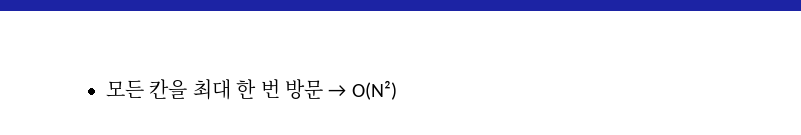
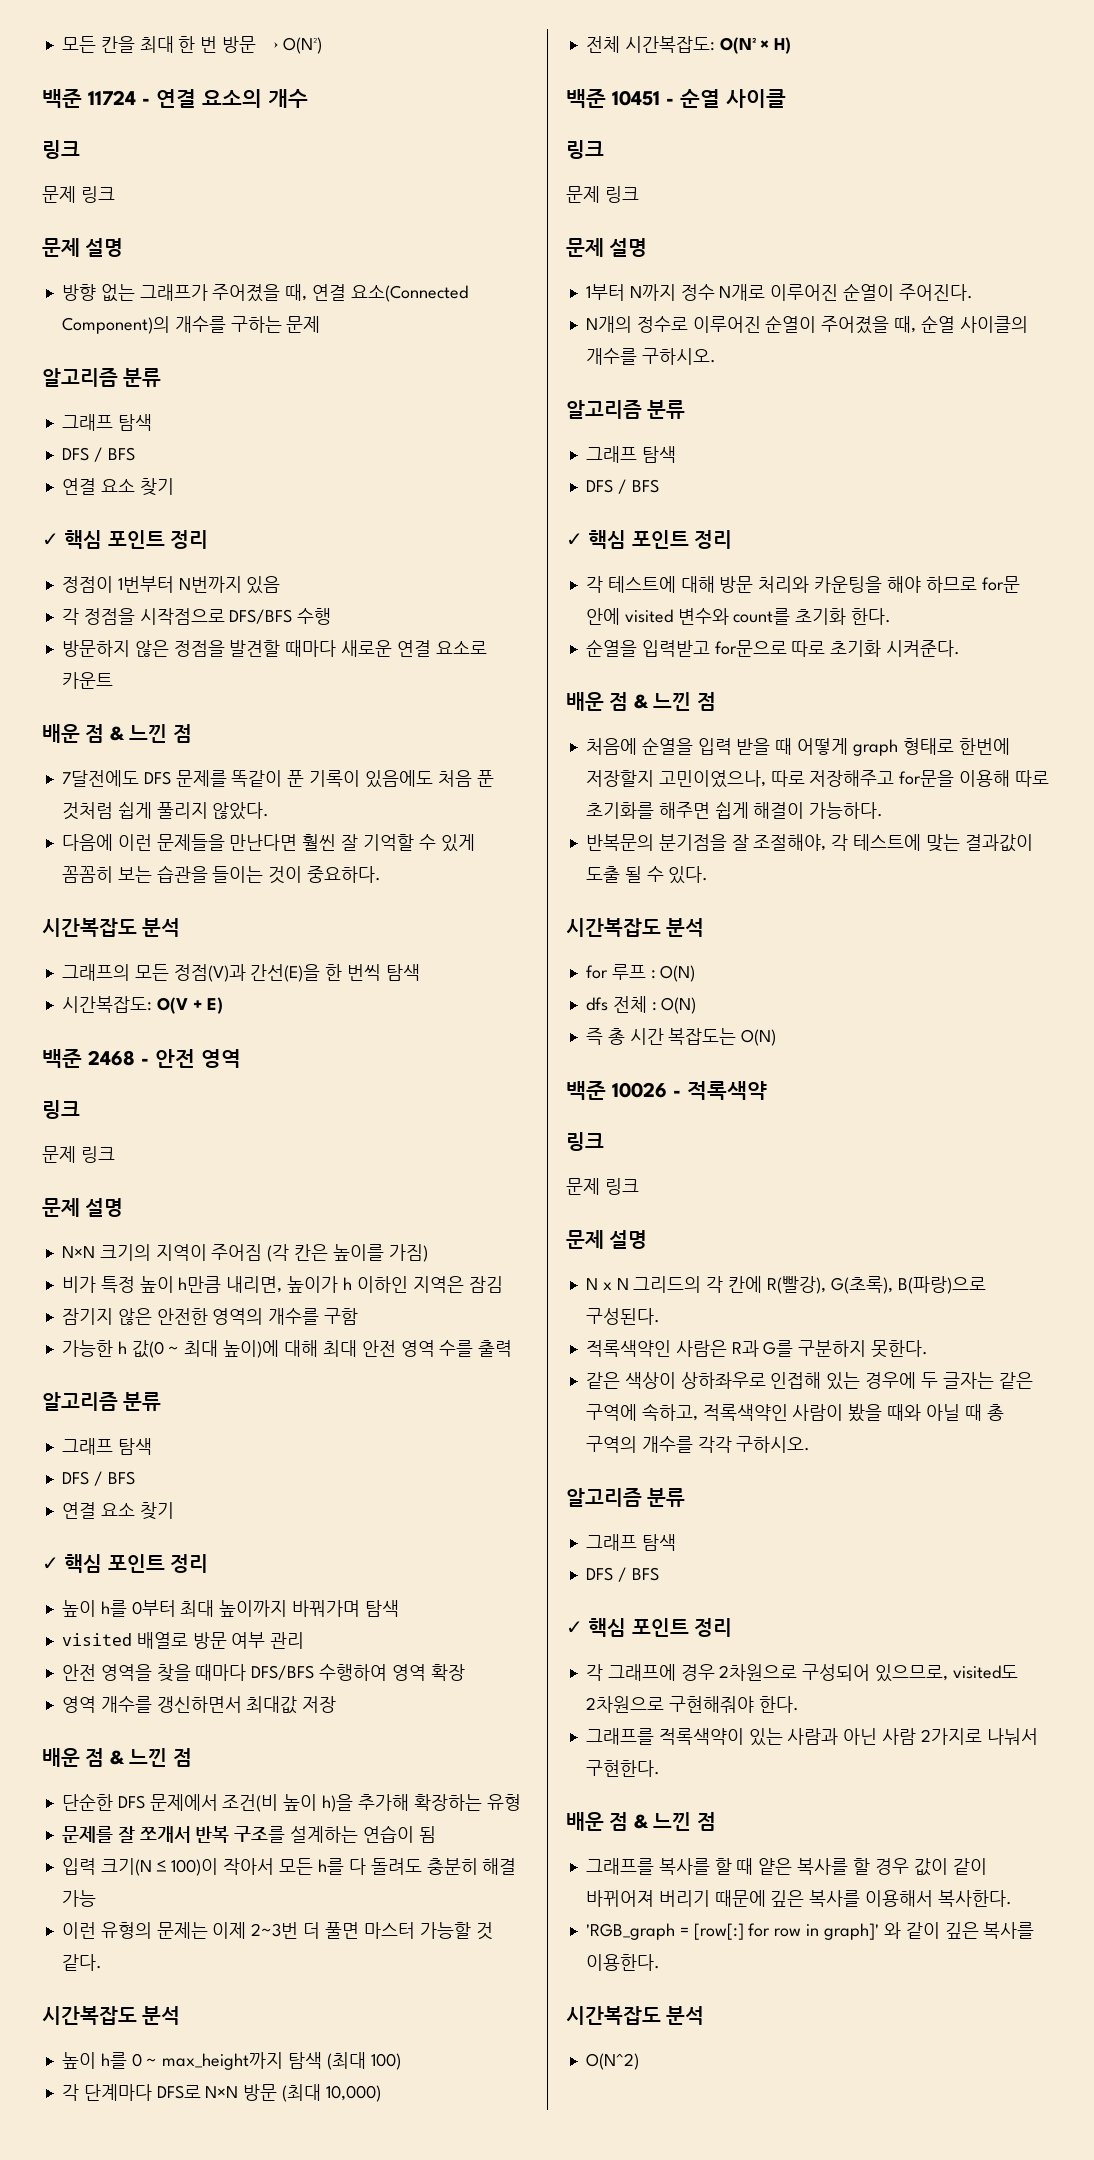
(397, 90) none -> [42,89,308,108] [42,140,80,159] [42,186,115,203] [42,238,124,257] [61,284,468,302] [61,316,321,334] [42,368,162,387] [61,414,152,431] [61,447,135,462] [61,478,174,496] [42,530,209,549] [61,576,281,594] [61,608,332,625] [61,640,487,657] [61,672,113,689] [42,724,192,743] [61,770,494,788] [61,802,270,820] [61,834,475,852] [61,865,382,884] [42,918,181,937] [61,964,420,982] [61,996,224,1014] [42,1049,241,1068] [42,1100,80,1119] [42,1146,115,1163] [42,1198,124,1217] [61,1244,428,1262] [61,1276,503,1293] [61,1308,359,1325] [61,1340,513,1358] [42,1392,162,1411] [61,1438,152,1455] [61,1471,135,1486] [61,1502,174,1520] [42,1554,209,1573] [61,1600,399,1617] [61,1632,305,1649] [61,1664,465,1682] [61,1696,337,1714] [42,1748,192,1767] [61,1793,521,1812] [61,1825,436,1843] [61,1858,517,1876] [61,1890,96,1907] [61,1922,493,1940] [61,1954,102,1971] [42,2006,181,2025] [61,2052,401,2070] [61,2084,381,2102] [585,36,792,54] [566,89,786,108] [566,140,604,159] [566,186,639,203] [566,238,648,257] [585,283,973,301] [585,315,1028,334] [585,348,716,365] [566,400,686,419] [585,446,676,463] [585,479,659,494] [566,530,733,549] [585,576,1020,593] [585,608,892,625] [585,639,961,657] [566,692,716,711] [585,737,1010,756] [585,770,1049,788] [585,802,884,819] [585,834,1033,852] [585,866,709,884] [566,918,705,937] [585,964,696,982] [585,996,697,1014] [585,1028,777,1046] [566,1081,767,1100] [566,1132,604,1151] [566,1178,639,1195] [566,1230,648,1249] [585,1276,986,1294] [585,1308,660,1325] [585,1340,929,1358] [585,1372,1033,1390] [585,1403,1004,1422] [585,1436,811,1453] [566,1488,686,1507] [585,1534,676,1551] [585,1567,659,1582] [566,1618,733,1637] [585,1664,1018,1682] [585,1696,799,1713] [585,1728,1038,1746] [585,1760,660,1777] [566,1812,716,1831] [585,1858,987,1876] [585,1890,1012,1907] [585,1922,1035,1940] [585,1954,660,1971] [566,2006,705,2025] [585,2053,639,2070] // 백준 11724 - 연결 요소의 개수 // 링크 // 문제 링크 // 문제 설명 // 방향 없는 그래프가 주어졌을 때, 연결 요소(Connected Component)의 개수를 구하는 문제 // 알고리즘 분류 // 그래프 탐색 // DFS / BFS // 연결 요소 찾기 // ✓ 핵심 포인트 정리 // 정점이 1번부터 N번까지 있음 // 각 정점을 시작점으로 DFS/BFS 수행 // 방문하지 않은 정점을 발견할 때마다 새로운 연결 요소로 카운트 // 배운 점 & 느낀 점 // 7달전에도 DFS 문제를 똑같이 푼 기록이 있음에도 처음 푼 것처럼 쉽게 풀리지 않았다. // 다음에 이런 문제들을 만난다면 훨씬 잘 기억할 수 있게 꼼꼼히 보는 습관을 들이는 것이 중요하다. // 시간복잡도 분석 // 그래프의 모든 정점(V)과 간선(E)을 한 번씩 탐색 // 시간복잡도: O(V + E) // 백준 2468 - 안전 영역 // 링크 // 문제 링크 // 문제 설명 // N×N 크기의 지역이 주어짐 (각 칸은 높이를 가짐) // 비가 특정 높이 h만큼 내리면, 높이가 h 이하인 지역은 잠김 // 잠기지 않은 안전한 영역의 개수를 구함 // 가능한 h 값(0 ~ 최대 높이)에 대해 최대 안전 영역 수를 출력 // 알고리즘 분류 // 그래프 탐색 // DFS / BFS // 연결 요소 찾기 // ✓ 핵심 포인트 정리 // 높이 h를 0부터 최대 높이까지 바꿔가며 탐색 // visited 배열로 방문 여부 관리 // 안전 영역을 찾을 때마다 DFS/BFS 수행하여 영역 확장 // 영역 개수를 갱신하면서 최대값 저장 // 배운 점 & 느낀 점 // 단순한 DFS 문제에서 조건(비 높이 h)을 추가해 확장하는 유형 // 문제를 잘 쪼개서 반복 구조를 설계하는 연습이 됨 // 입력 크기(N ≤ 100)이 작아서 모든 h를 다 돌려도 충분히 해결 가능 // 이런 유형의 문제는 이제 2~3번 더 풀면 마스터 가능할 것 같다. // 시간복잡도 분석 // 높이 h를 0 ~ max_height까지 탐색 (최대 100) // 각 단계마다 DFS로 N×N 방문 (최대 10,000) // 전체 시간복잡도: O(N² × H) // 백준 10451 - 순열 사이클 // 링크 // 문제 링크 // 문제 설명 // 1부터 N까지 정수 N개로 이루어진 순열이 주어진다. // N개의 정수로 이루어진 순열이 주어졌을 때, 순열 사이클의 개수를 구하시오. // 알고리즘 분류 // 그래프 탐색 // DFS / BFS // ✓ 핵심 포인트 정리 // 각 테스트에 대해 방문 처리와 카운팅을 해야 하므로 for문 안에 visited 변수와 count를 초기화 한다. // 순열을 입력받고 for문으로 따로 초기화 시켜준다. // 배운 점 & 느낀 점 // 처음에 순열을 입력 받을 때 어떻게 graph 형태로 한번에 저장할지 고민이였으나, 따로 저장해주고 for문을 이용해 따로 초기화를 해주면 쉽게 해결이 가능하다. // 반복문의 분기점을 잘 조절해야, 각 테스트에 맞는 결과값이 도출 될 수 있다. // 시간복잡도 분석 // for 루프 : O(N) // dfs 전체 : O(N) // 즉 총 시간 복잡도는 O(N) // 백준 10026 - 적록색약 // 링크 // 문제 링크 // 문제 설명 // N x N 그리드의 각 칸에 R(빨강), G(초록), B(파랑)으로 구성된다. // 적록색약인 사람은 R과 G를 구분하지 못한다. // 같은 색상이 상하좌우로 인접해 있는 경우에 두 글자는 같은 구역에 속하고, 적록색약인 사람이 봤을 때와 아닐 때 총 구역의 개수를 각각 구하시오. // 알고리즘 분류 // 그래프 탐색 // DFS / BFS // ✓ 핵심 포인트 정리 // 각 그래프에 경우 2차원으로 구성되어 있으므로, visited도 2차원으로 구현해줘야 한다. // 그래프를 적록색약이 있는 사람과 아닌 사람 2가지로 나눠서 구현한다. // 배운 점 & 느낀 점 // 그래프를 복사를 할 때 얕은 복사를 할 경우 값이 같이 바뀌어져 버리기 때문에 깊은 복사를 이용해서 복사한다. // 'RGB_graph = [row[:] for row in graph]' 와 같이 깊은 복사를 이용한다. // 시간복잡도 분석 // O(N^2)

